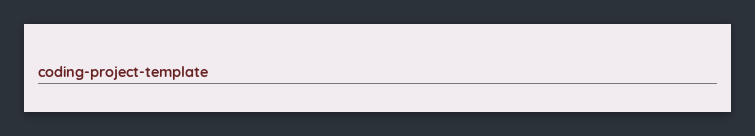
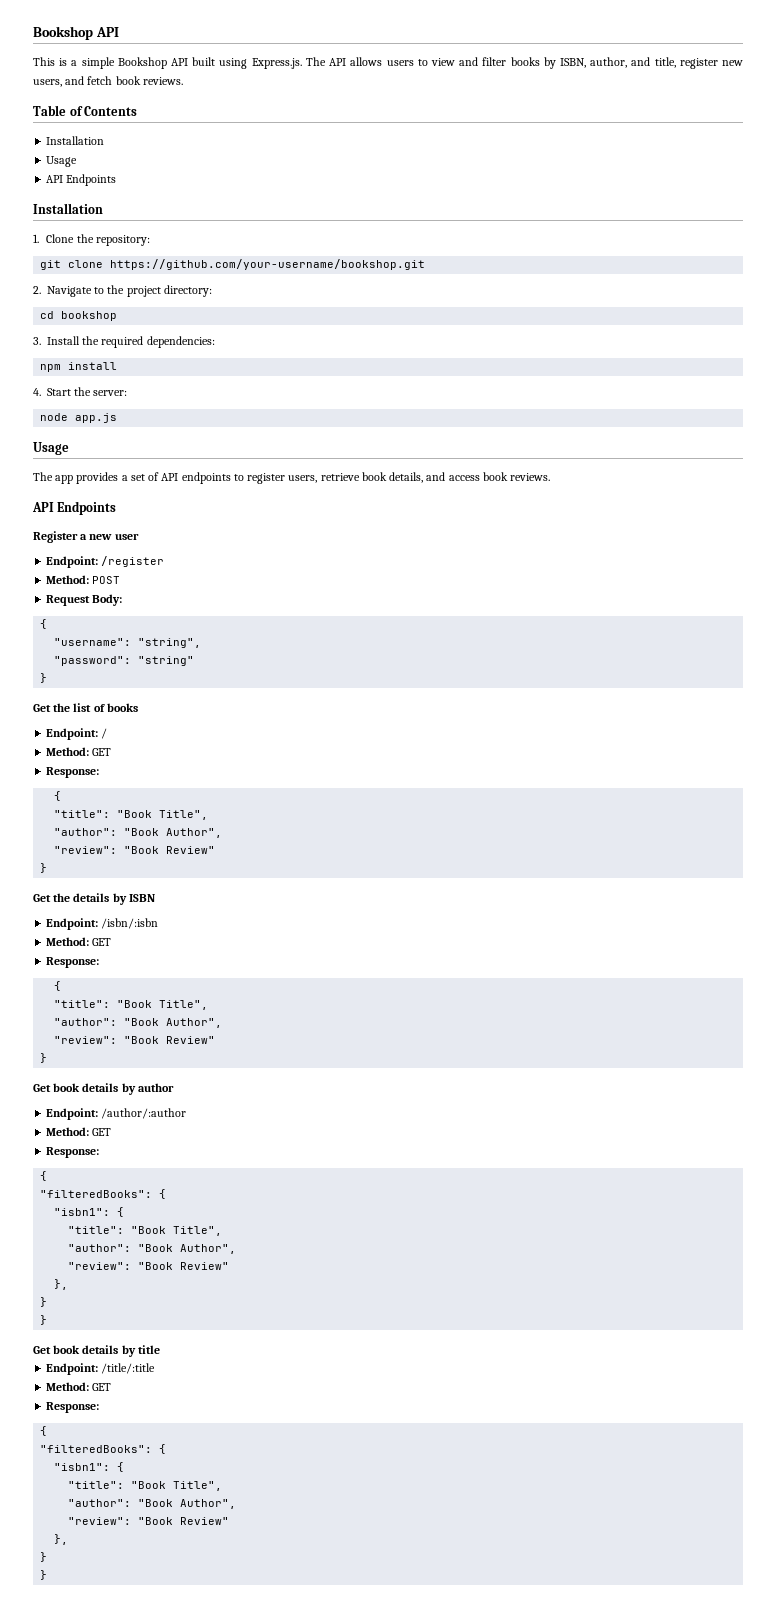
[38,66,208,80] coding-project-template -> [33,26,119,40] [33,57,743,69] [33,76,183,87] [33,105,138,116] [46,136,105,145] [46,156,78,167] [46,174,117,186] [33,203,103,214] [33,234,150,246] [40,259,426,270] [33,285,212,297] [40,311,118,321] [33,336,215,348] [40,362,118,372] [33,387,128,396] [40,413,118,423] [33,442,69,455] [33,472,551,484] [32,501,117,515] [33,531,139,543] [46,556,165,568] [46,575,121,584] [46,594,123,606] [40,619,48,629] [54,638,202,648] [54,656,195,666] [40,673,48,683] [33,703,138,712] [46,728,108,740] [46,747,112,756] [46,767,100,778] [54,791,62,801] [54,810,209,820] [54,828,223,838] [54,846,216,854] [40,863,48,873] [33,893,155,905] [46,918,159,930] [46,937,112,946] [46,957,100,968] [54,981,62,991] [54,1000,209,1010] [54,1018,223,1028] [54,1036,216,1044] [40,1053,48,1063] [33,1083,174,1095] [46,1108,187,1120] [46,1127,112,1136] [46,1147,100,1158] [40,1171,48,1181] [40,1189,167,1199] [54,1207,125,1217] [68,1226,223,1236] [68,1244,237,1254] [68,1262,230,1270] [54,1279,69,1290] [40,1297,48,1307] [40,1315,48,1325] [33,1345,160,1357] [46,1363,156,1375] [46,1382,112,1391] [46,1402,100,1413] [40,1426,48,1436] [40,1444,167,1454] [54,1462,125,1472] [68,1481,223,1491] [68,1499,237,1509] [68,1517,230,1525] [54,1534,69,1545] [40,1552,48,1562] [40,1570,48,1580] Bookshop API // This is a simple Bookshop API built using Express.js. The API allows users to view and filter books by ISBN, author, and title, register new users, and fetch book reviews. // Table of Contents // Installation // Usage // API Endpoints // Installation // 1. Clone the repository: // git clone https://github.com/your-username/bookshop.git // 2. Navigate to the project directory: // cd bookshop // 3. Install the required dependencies: // npm install // 4. Start the server: // node app.js // Usage // The app provides a set of API endpoints to register users, retrieve book details, and access book reviews. // API Endpoints // Register a new user // Endpoint: /register // Method: POST // Request Body: // { // "username": "string", // "password": "string" // } // Get the list of books // Endpoint: / // Method: GET // Response: // { // "title": "Book Title", // "author": "Book Author", // "review": "Book Review" // } // Get the details by ISBN // Endpoint: /isbn/:isbn // Method: GET // Response: // { // "title": "Book Title", // "author": "Book Author", // "review": "Book Review" // } // Get book details by author // Endpoint: /author/:author // Method: GET // Response: // { // "filteredBooks": { // "isbn1": { // "title": "Book Title", // "author": "Book Author", // "review": "Book Review" // }, // } // } // Get book details by title // Endpoint: /title/:title // Method: GET // Response: // { // "filteredBooks": { // "isbn1": { // "title": "Book Title", // "author": "Book Author", // "review": "Book Review" // }, // } // }

